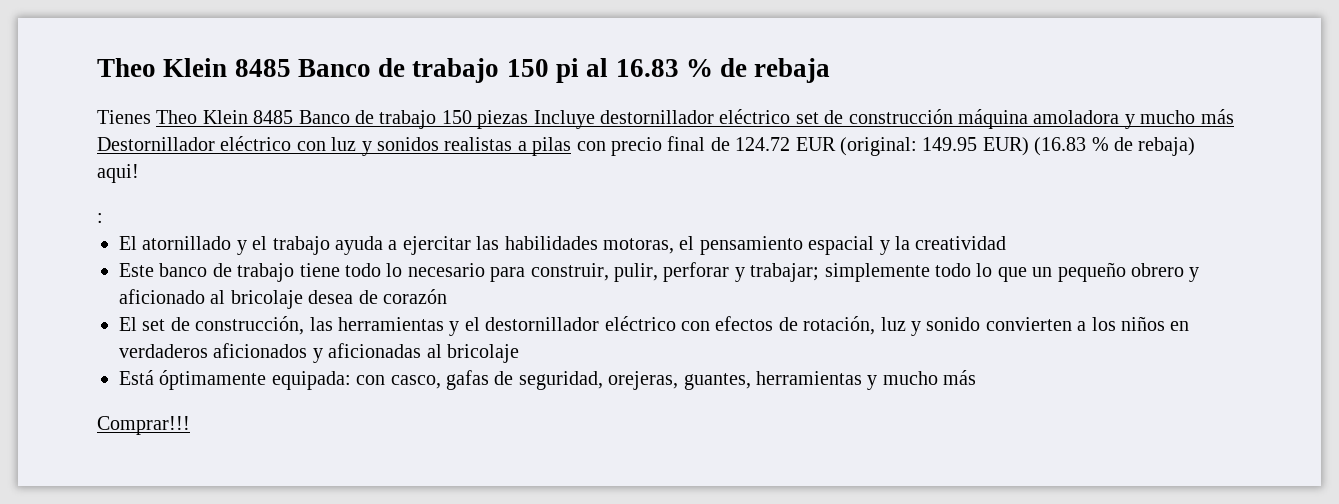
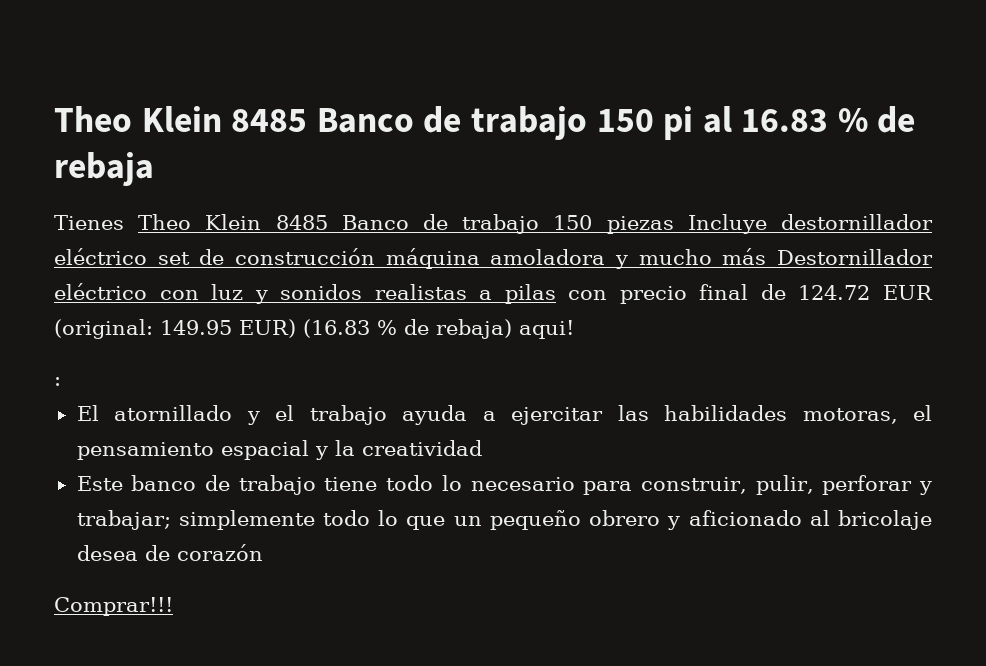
[119,316,1190,336] [119,343,519,363] [119,370,977,390] // El set de construcción, las herramientas y el destornillador eléctrico con efectos de rotación, luz y sonido convierten a los niños en verdaderos aficionados y aficionadas al bricolaje // Está óptimamente equipada: con casco, gafas de seguridad, orejeras, guantes, herramientas y mucho más -> (263, 552) none

